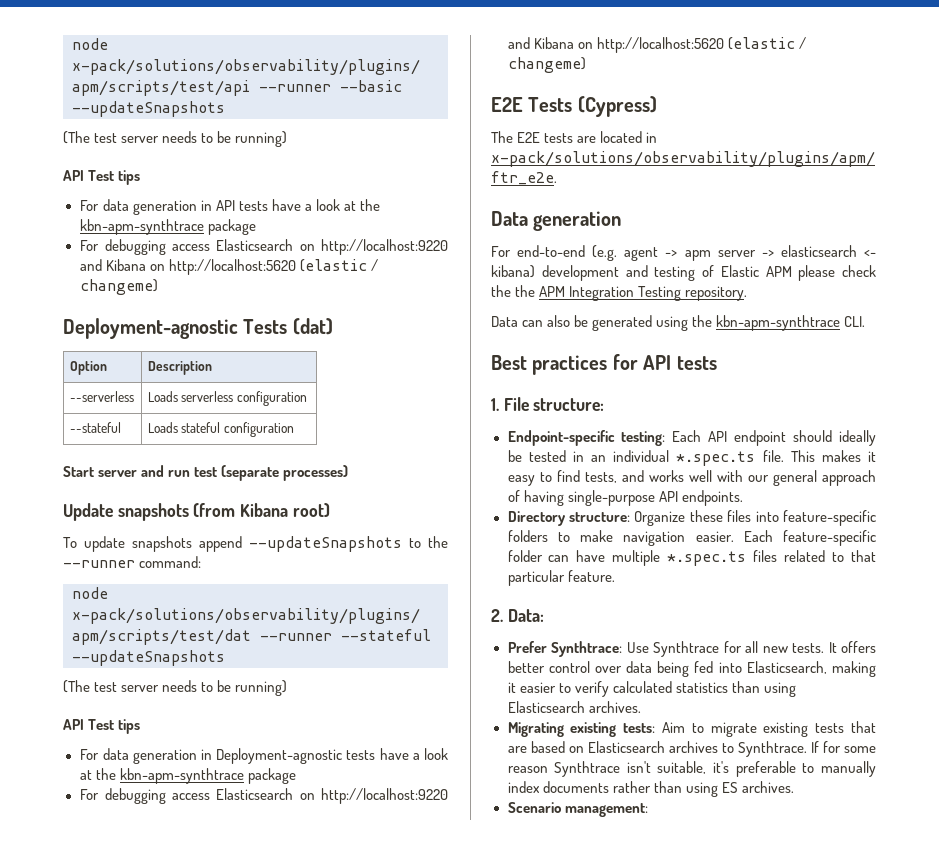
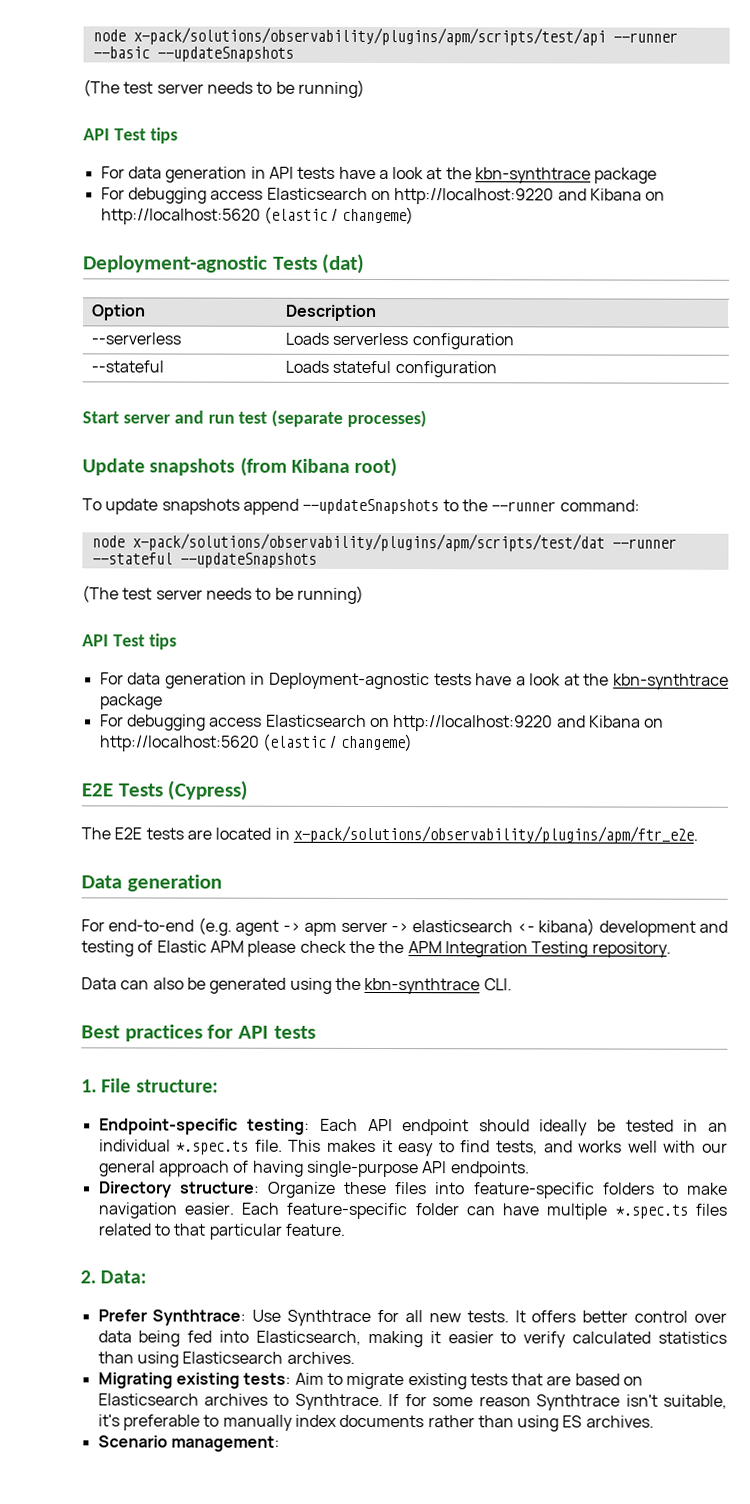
[79,219,204,235] kbn-apm-synthtrace -> [475,167,592,184] kbn-synthtrace
[119,768,244,784] kbn-apm-synthtrace -> [612,673,729,690] kbn-synthtrace
[716,315,841,331] kbn-apm-synthtrace -> [364,977,481,995] kbn-synthtrace

